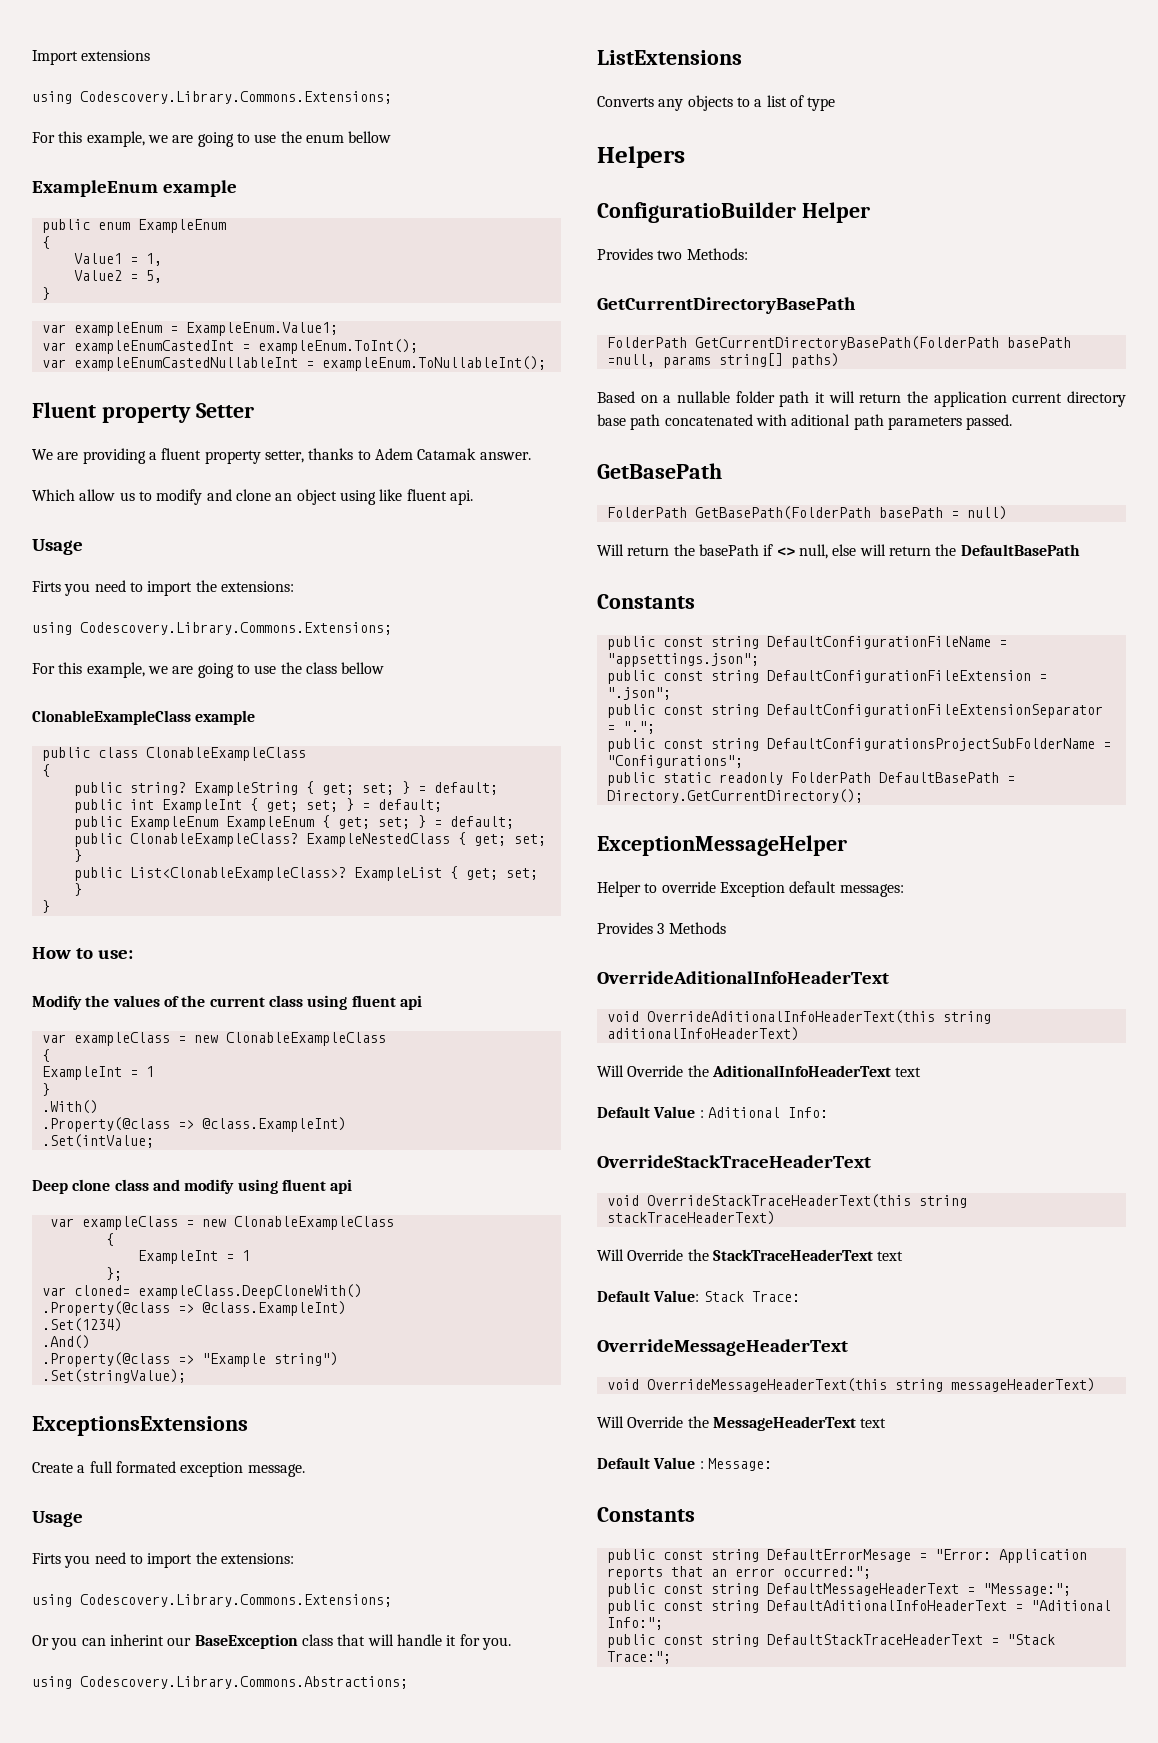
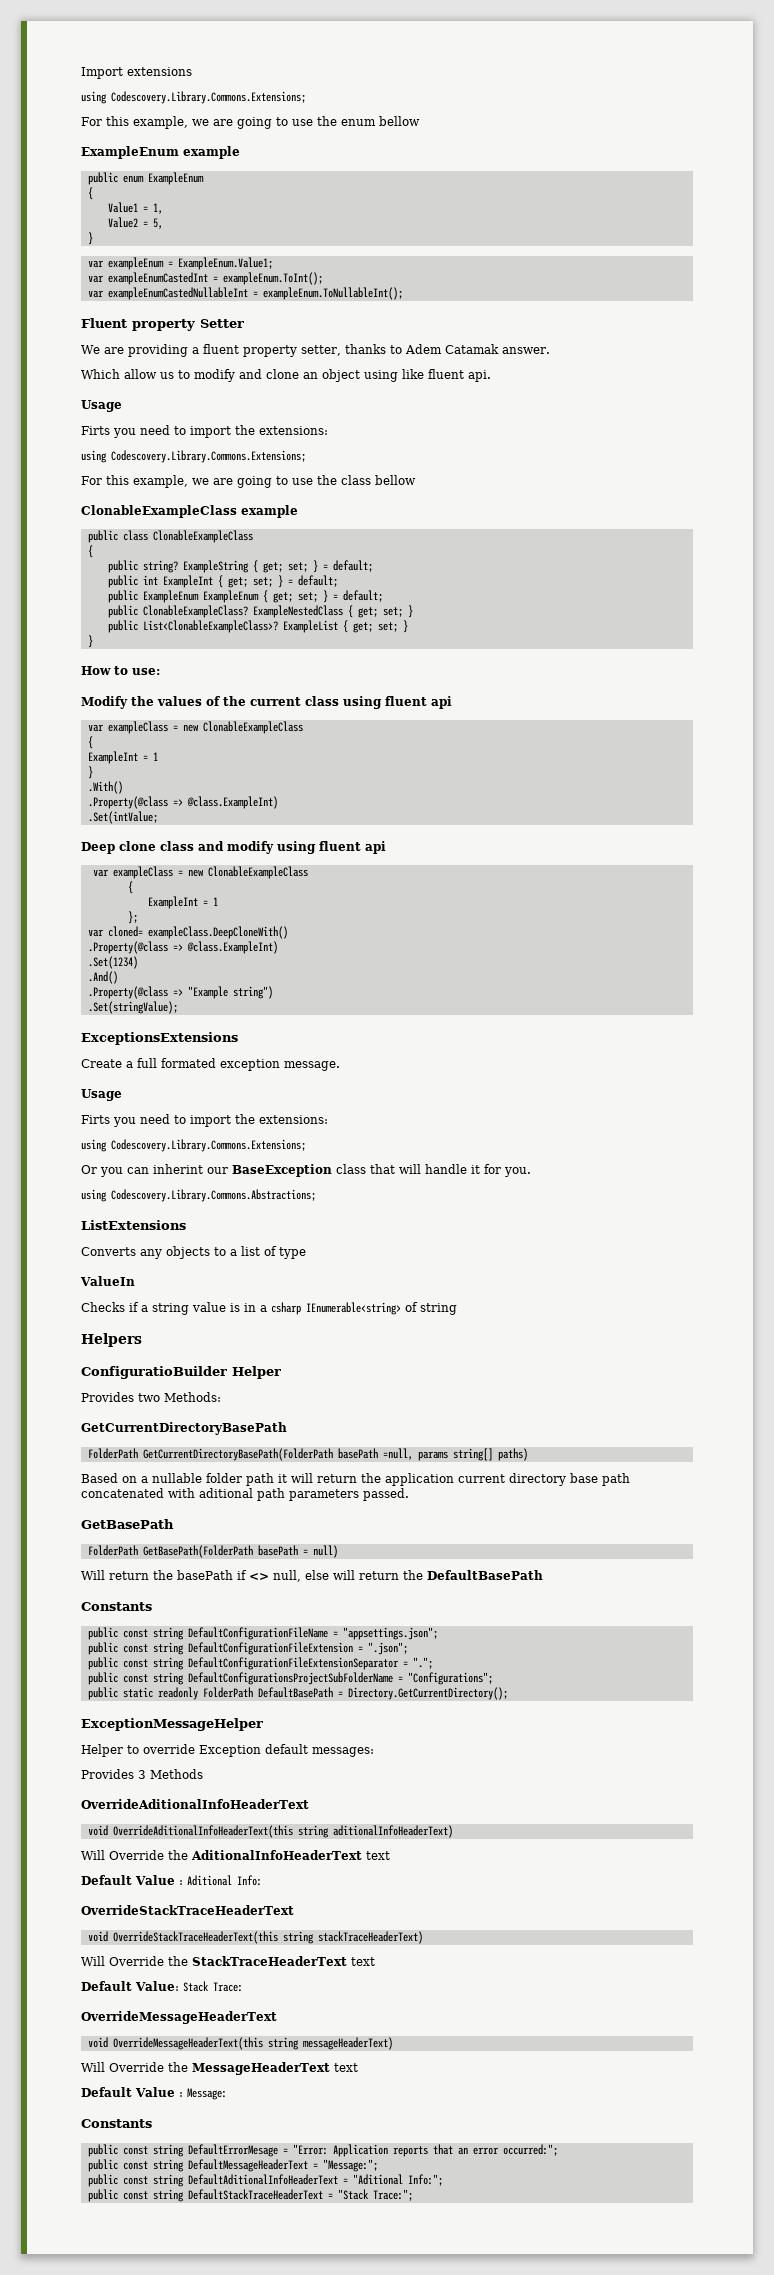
(836, 104) none -> [80,1276,135,1286] [81,1302,457,1315] // ValueIn // Checks if a string value is in a csharp IEnumerable<string> of string

